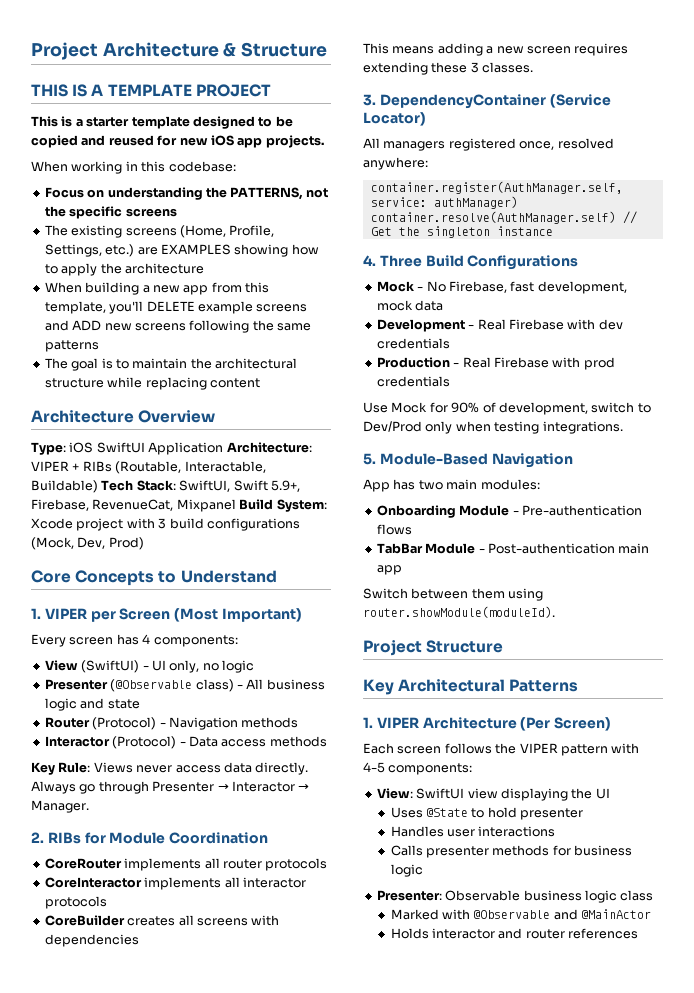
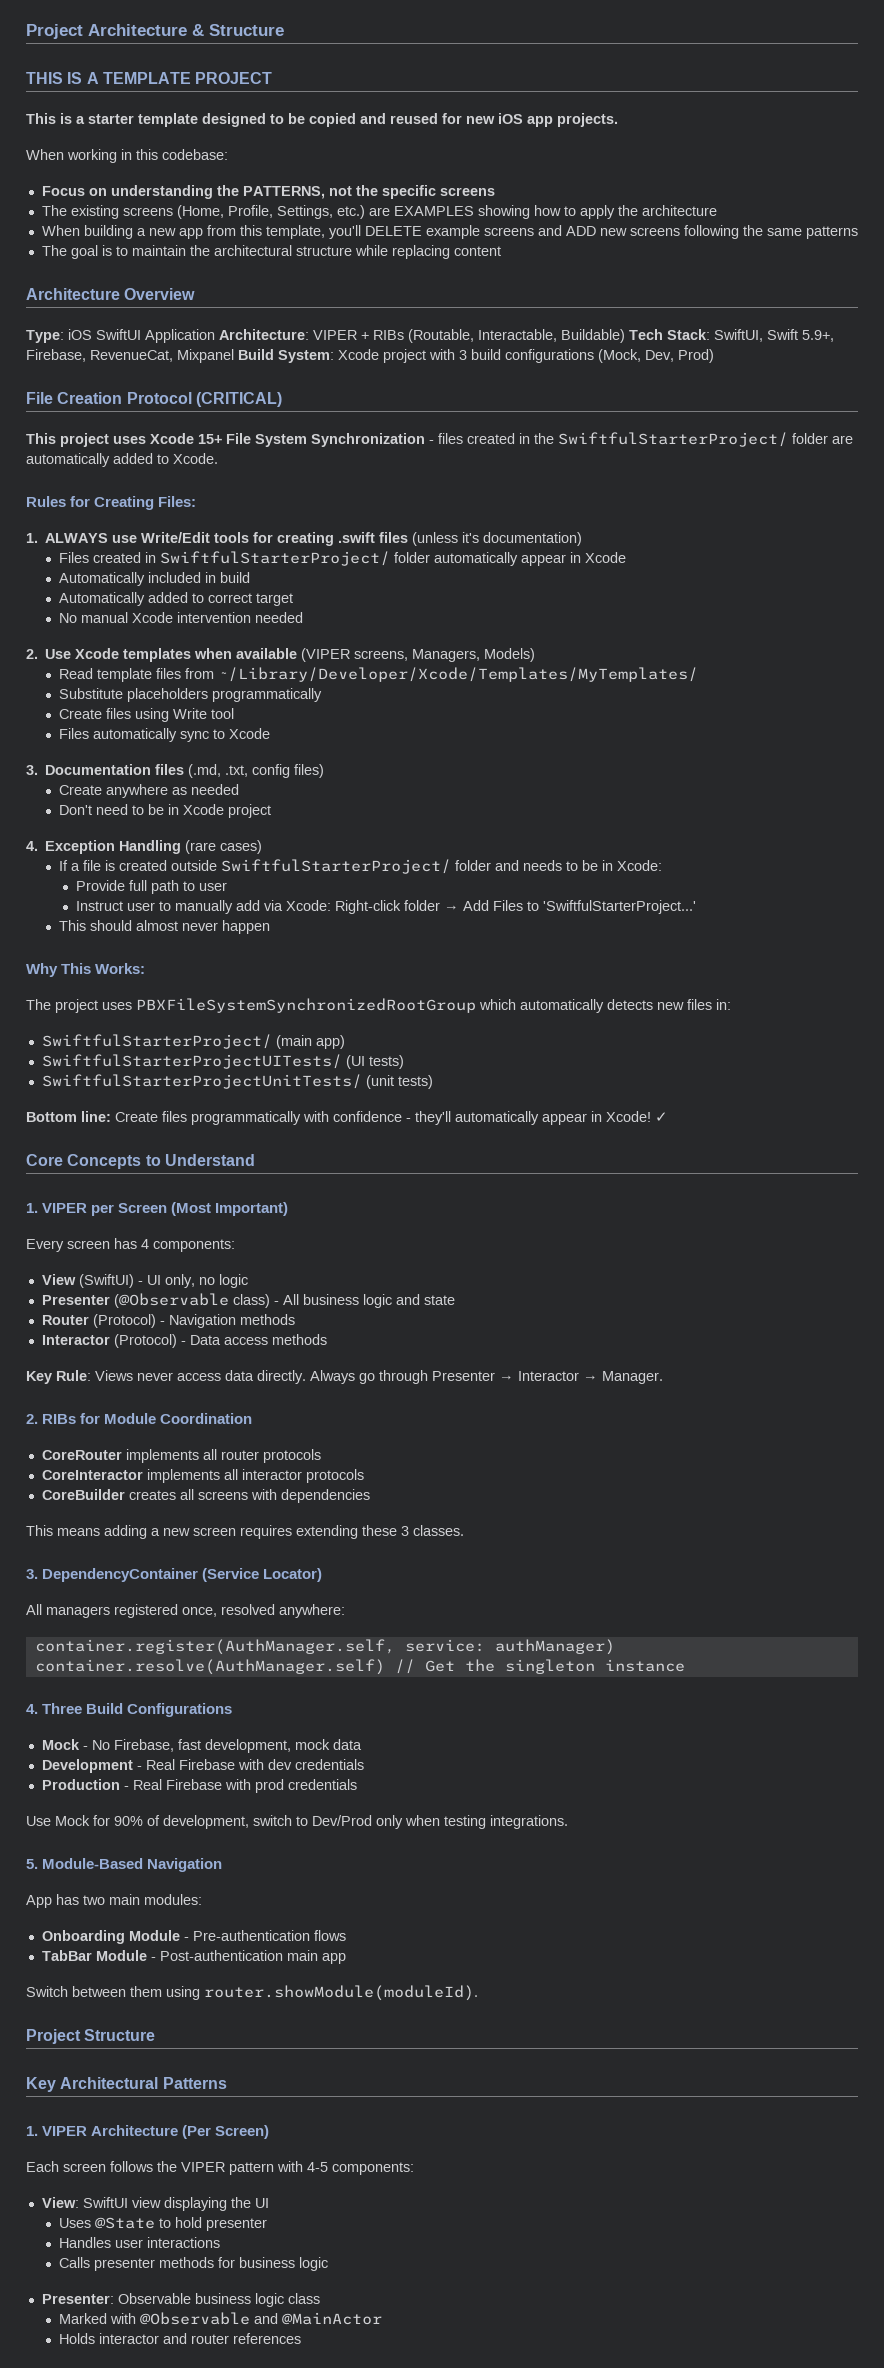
(144, 543) none -> [26,392,282,407] [26,432,853,447] [26,453,218,467] [26,496,197,510] [26,532,583,546] [58,551,626,566] [58,572,250,586] [58,592,293,606] [58,612,303,623] [26,648,536,662] [58,667,698,682] [58,688,322,702] [58,708,234,722] [58,728,270,742] [26,764,325,778] [58,784,239,798] [58,804,271,818] [26,840,263,854] [58,859,662,874] [75,880,227,894] [75,900,696,914] [58,920,270,934] [26,963,146,977] [26,998,731,1013] [41,1034,345,1049] [41,1054,404,1069] [41,1074,433,1089] [26,1111,668,1125] // File Creation Protocol (CRITICAL) // This project uses Xcode 15+ File System Synchronization - files created in the SwiftfulStarterProject/ folder are automatically added to Xcode. // Rules for Creating Files: // 1. ALWAYS use Write/Edit tools for creating .swift files (unless it's documentation) // Files created in SwiftfulStarterProject/ folder automatically appear in Xcode // Automatically included in build // Automatically added to correct target // No manual Xcode intervention needed // 2. Use Xcode templates when available (VIPER screens, Managers, Models) // Read template files from ~/Library/Developer/Xcode/Templates/MyTemplates/ // Substitute placeholders programmatically // Create files using Write tool // Files automatically sync to Xcode // 3. Documentation files (.md, .txt, config files) // Create anywhere as needed // Don't need to be in Xcode project // 4. Exception Handling (rare cases) // If a file is created outside SwiftfulStarterProject/ folder and needs to be in Xcode: // Provide full path to user // Instruct user to manually add via Xcode: Right-click folder → Add Files to 'SwiftfulStarterProject...' // This should almost never happen // Why This Works: // The project uses PBXFileSystemSynchronizedRootGroup which automatically detects new files in: // SwiftfulStarterProject/ (main app) // SwiftfulStarterProjectUITests/ (UI tests) // SwiftfulStarterProjectUnitTests/ (unit tests) // Bottom line: Create files programmatically with confidence - they'll automatically appear in Xcode! ✓

